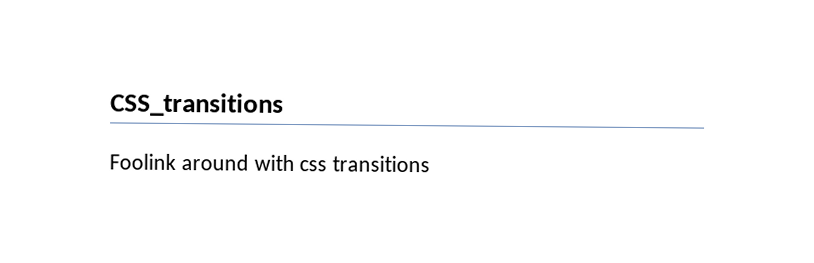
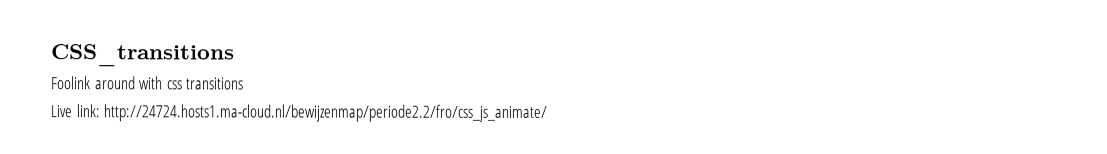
(431, 164) none -> [50,104,548,122] // Live link: http://24724.hosts1.ma-cloud.nl/bewijzenmap/periode2.2/fro/css_js_animate/

